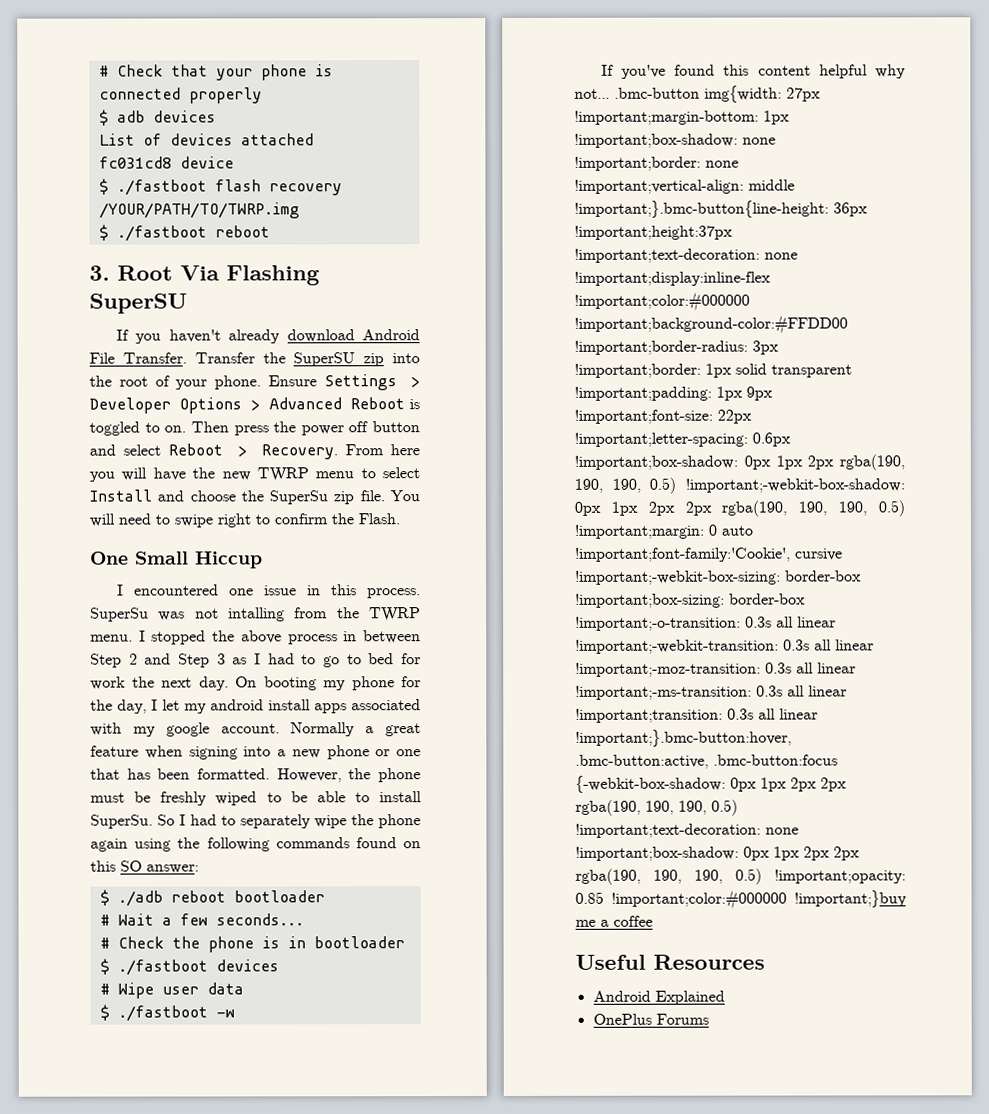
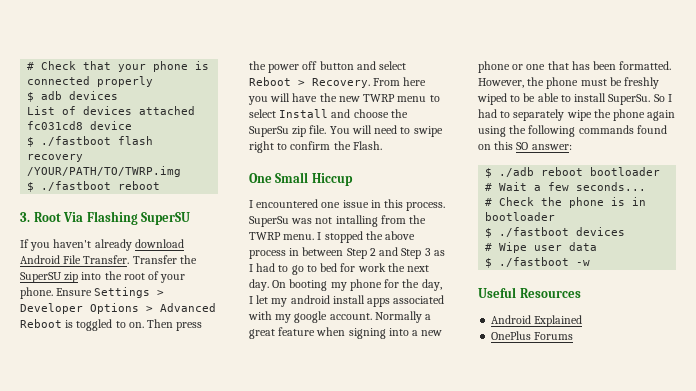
[600,64,906,79] [574,85,821,103] [574,110,790,125] [574,133,776,148] [574,156,739,171] [574,179,795,194] [574,200,868,218] [574,225,733,240] [574,248,798,263] [574,271,771,286] [574,291,750,312] [574,314,848,335] [574,340,779,355] [574,363,852,378] [574,386,773,401] [574,409,752,424] [574,432,791,447] [574,454,905,471] [574,477,905,494] [574,500,905,517] [574,524,753,539] [574,547,843,562] [575,570,862,585] [575,593,806,608] [575,616,836,631] [575,639,874,654] [575,662,856,677] [575,685,847,700] [575,708,818,723] [575,729,792,747] [575,754,838,769] [575,775,847,793] [575,799,738,816] [575,823,799,838] [575,846,860,861] [575,868,906,885] [575,889,907,910] [575,915,653,927] // If you've found this content helpful why not... .bmc-button img{width: 27px !important;margin-bottom: 1px !important;box-shadow: none !important;border: none !important;vertical-align: middle !important;}.bmc-button{line-height: 36px !important;height:37px !important;text-decoration: none !important;display:inline-flex !important;color:#000000 !important;background-color:#FFDD00 !important;border-radius: 3px !important;border: 1px solid transparent !important;padding: 1px 9px !important;font-size: 22px !important;letter-spacing: 0.6px !important;box-shadow: 0px 1px 2px rgba(190, 190, 190, 0.5) !important;-webkit-box-shadow: 0px 1px 2px 2px rgba(190, 190, 190, 0.5) !important;margin: 0 auto !important;font-family:'Cookie', cursive !important;-webkit-box-sizing: border-box !important;box-sizing: border-box !important;-o-transition: 0.3s all linear !important;-webkit-transition: 0.3s all linear !important;-moz-transition: 0.3s all linear !important;-ms-transition: 0.3s all linear !important;transition: 0.3s all linear !important;}.bmc-button:hover, .bmc-button:active, .bmc-button:focus {-webkit-box-shadow: 0px 1px 2px 2px rgba(190, 190, 190, 0.5) !important;text-decoration: none !important;box-shadow: 0px 1px 2px 2px rgba(190, 190, 190, 0.5) !important;opacity: 0.85 !important;color:#000000 !important;}buy me a coffee -> (591, 263) none

